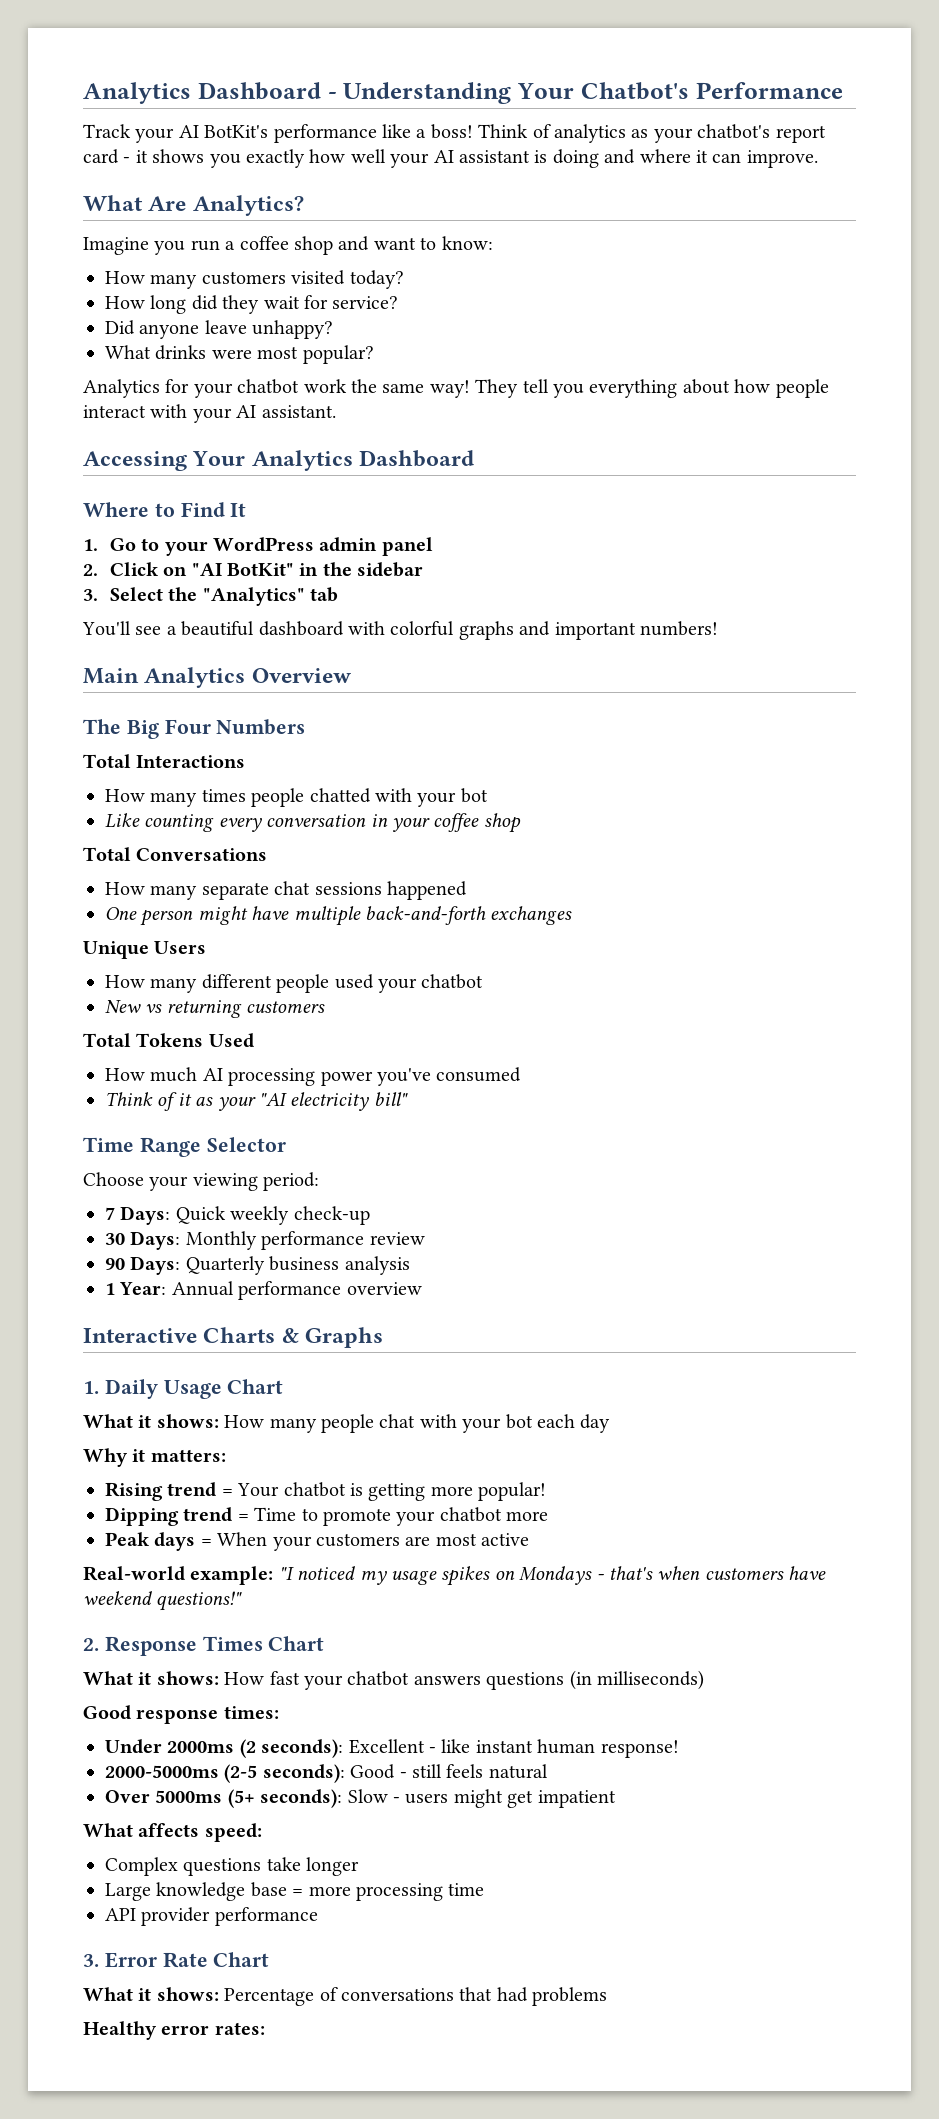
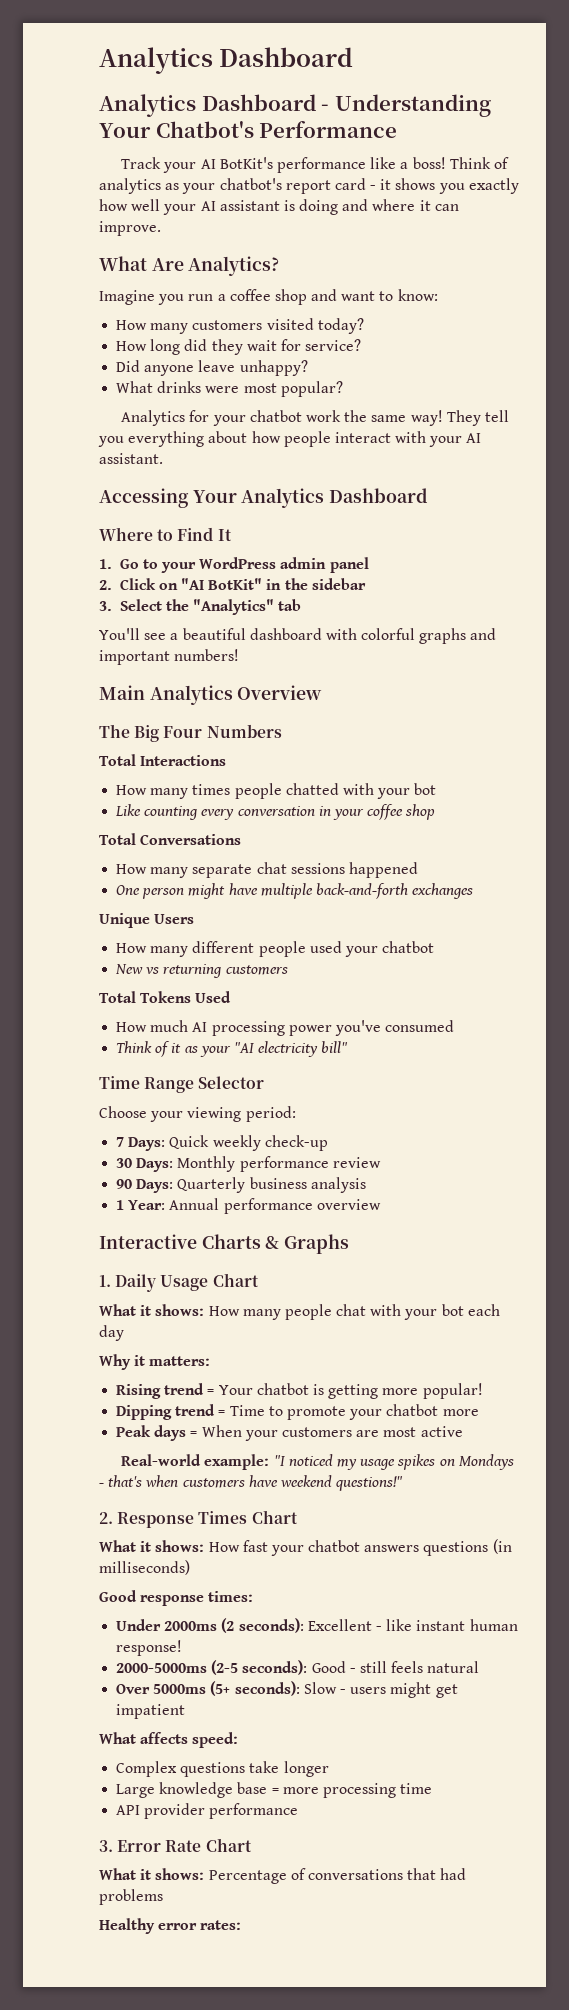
[83,82,321,104] Analytics Dashboard -> [99,47,354,74] [99,94,316,117] Analytics Dashboard // Analytics Dashboard

